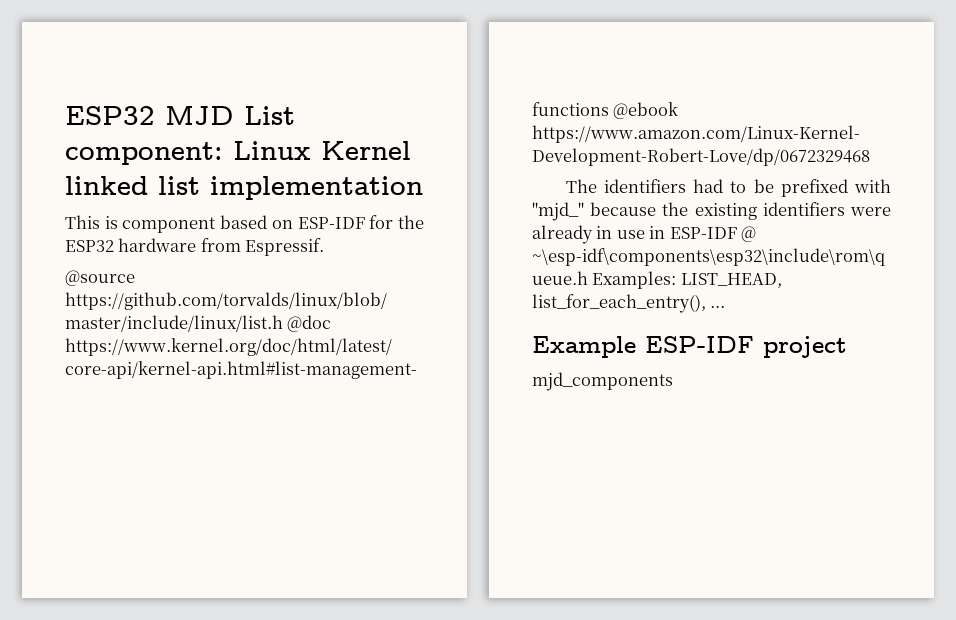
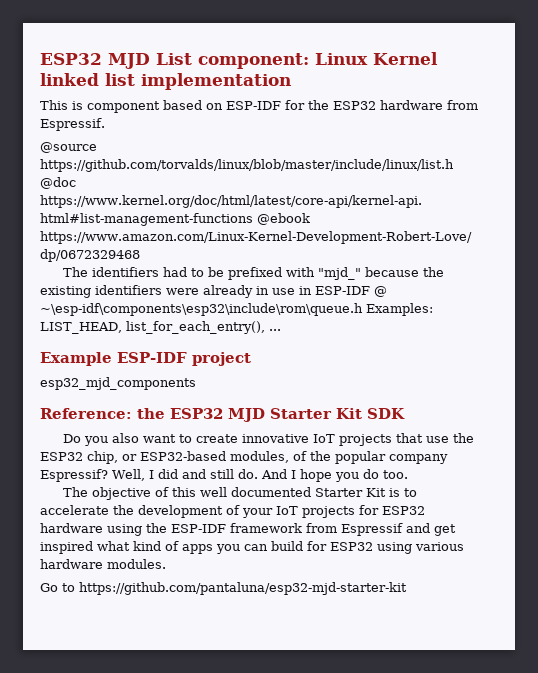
[532,372,673,391] mjd_components -> [40,377,196,390] [40,408,405,422] [63,433,475,446] [40,451,448,464] [40,469,408,482] [63,487,418,500] [40,505,425,518] [40,523,456,536] [40,541,464,554] [40,559,166,569] [40,582,407,595] esp32_mjd_components // Reference: the ESP32 MJD Starter Kit SDK // Do you also want to create innovative IoT projects that use the ESP32 chip, or ESP32-based modules, of the popular company Espressif? Well, I did and still do. And I hope you do too. // The objective of this well documented Starter Kit is to accelerate the development of your IoT projects for ESP32 hardware using the ESP-IDF framework from Espressif and get inspired what kind of apps you can build for ESP32 using various hardware modules. // Go to https://github.com/pantaluna/esp32-mjd-starter-kit

